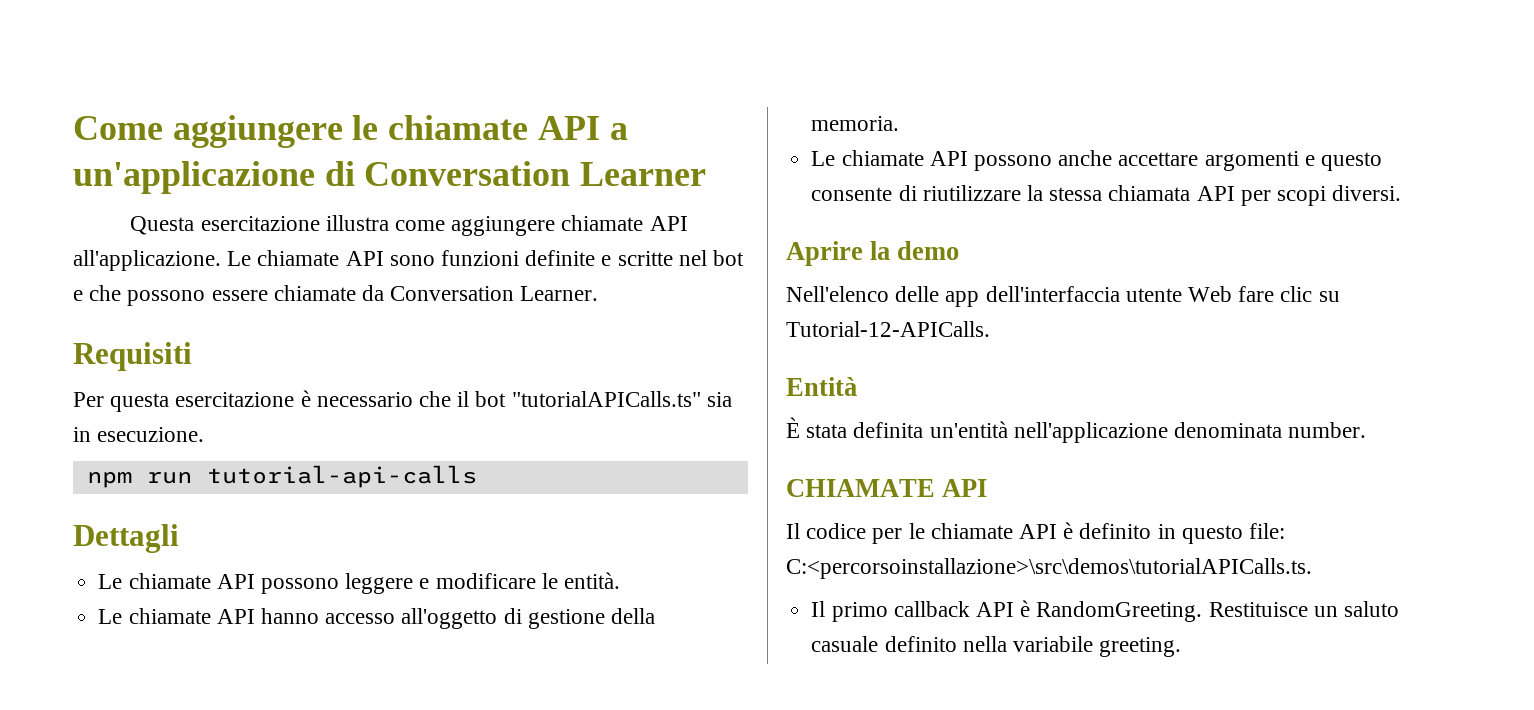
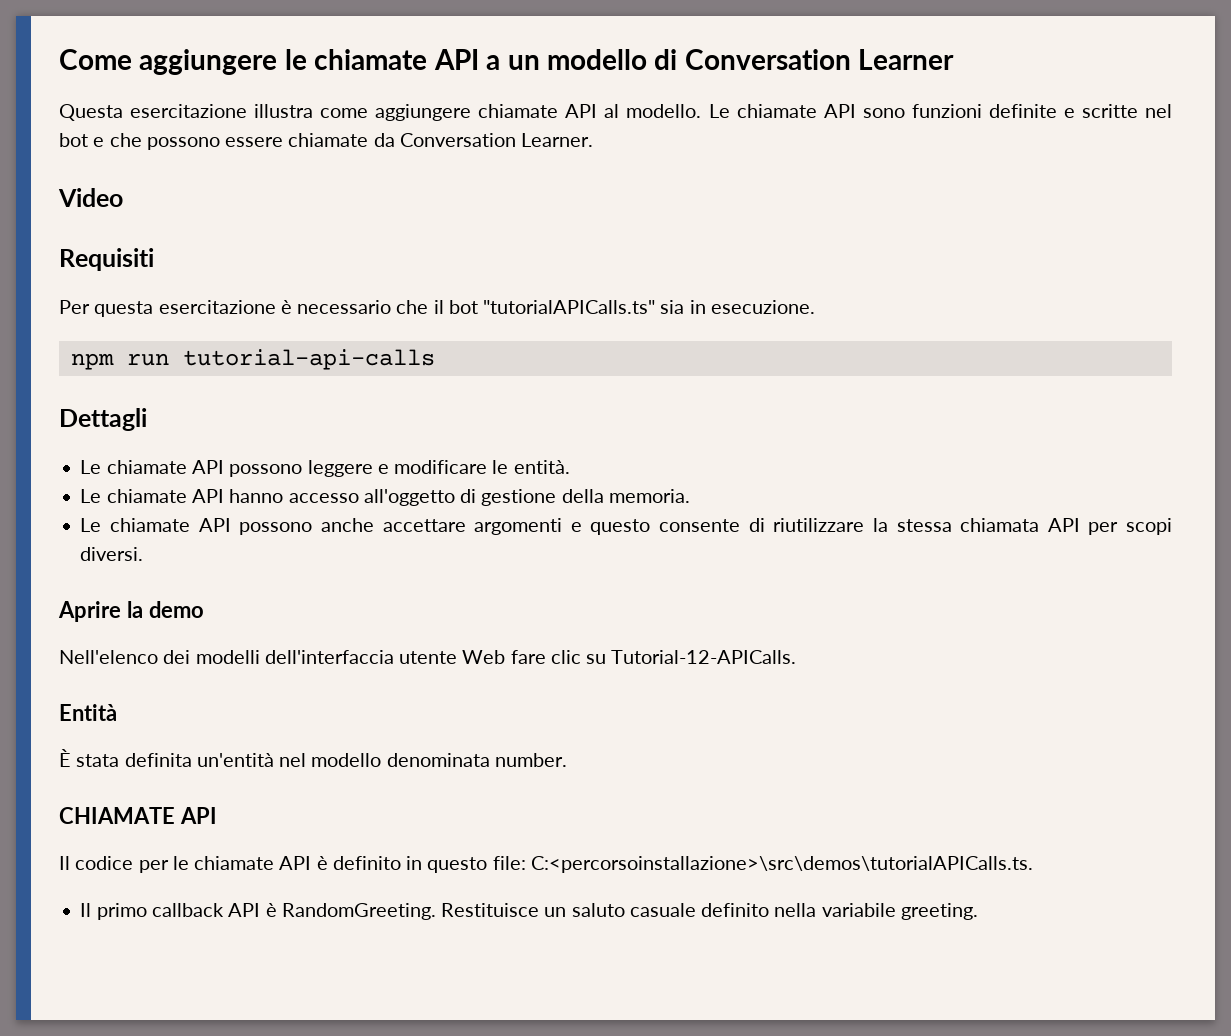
[73,161,315,194] un'applicazione -> [507,49,647,70] un modello
[73,250,221,271] all'applicazione. -> [604,104,702,118] al modello.
(599, 293) none -> [58,188,123,207] // Video
[895,286,980,307] delle app -> [163,650,260,664] dei modelli
[1013,422,1168,443] nell'applicazione -> [279,753,382,767] nel modello

